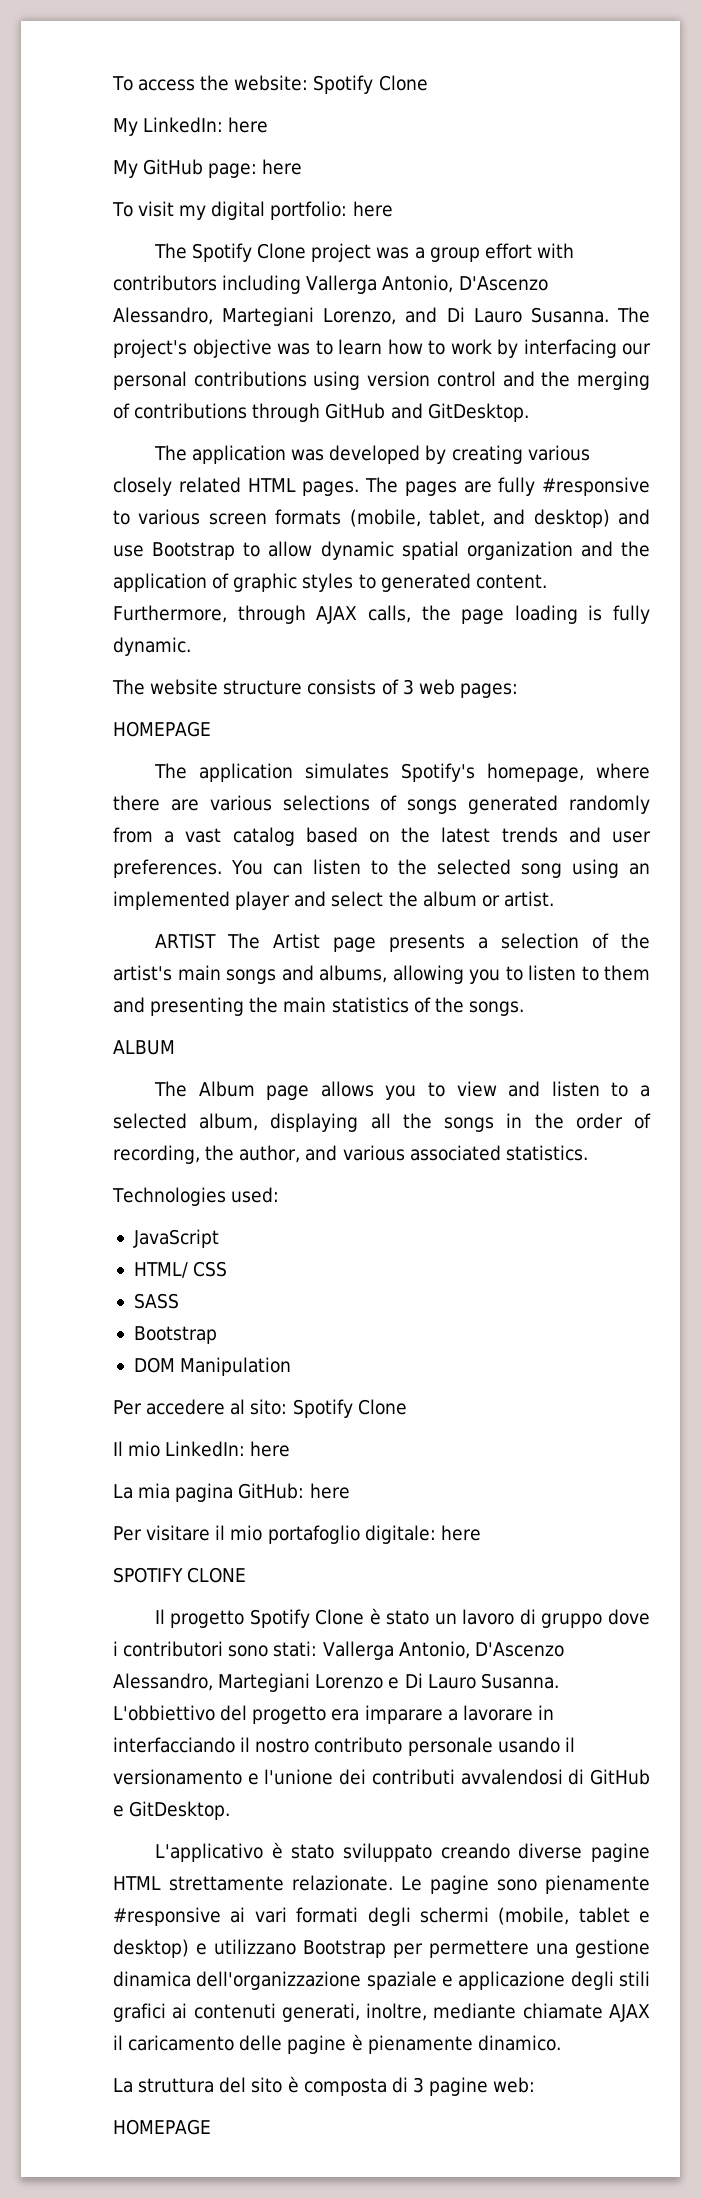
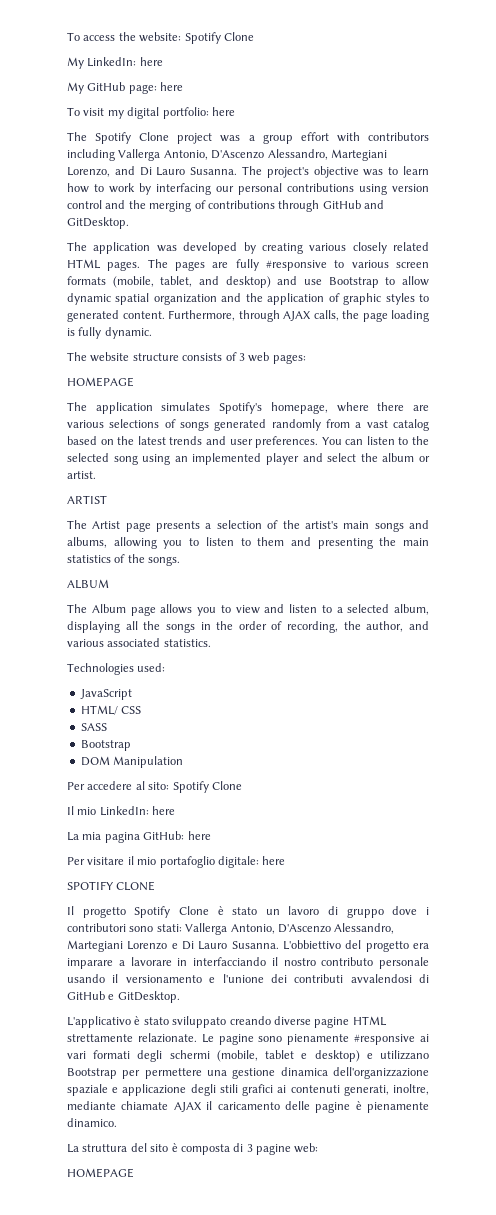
(216, 941) none -> (107, 499) //

